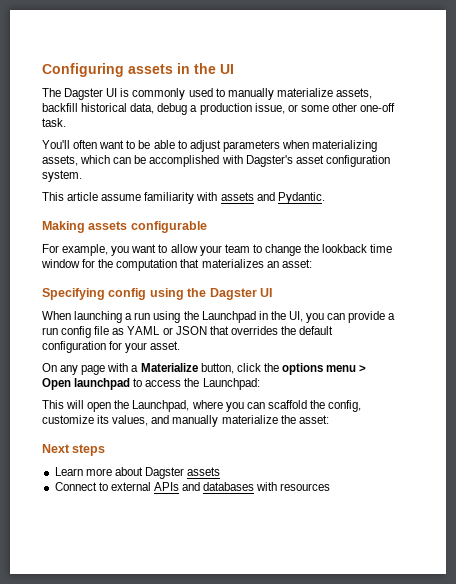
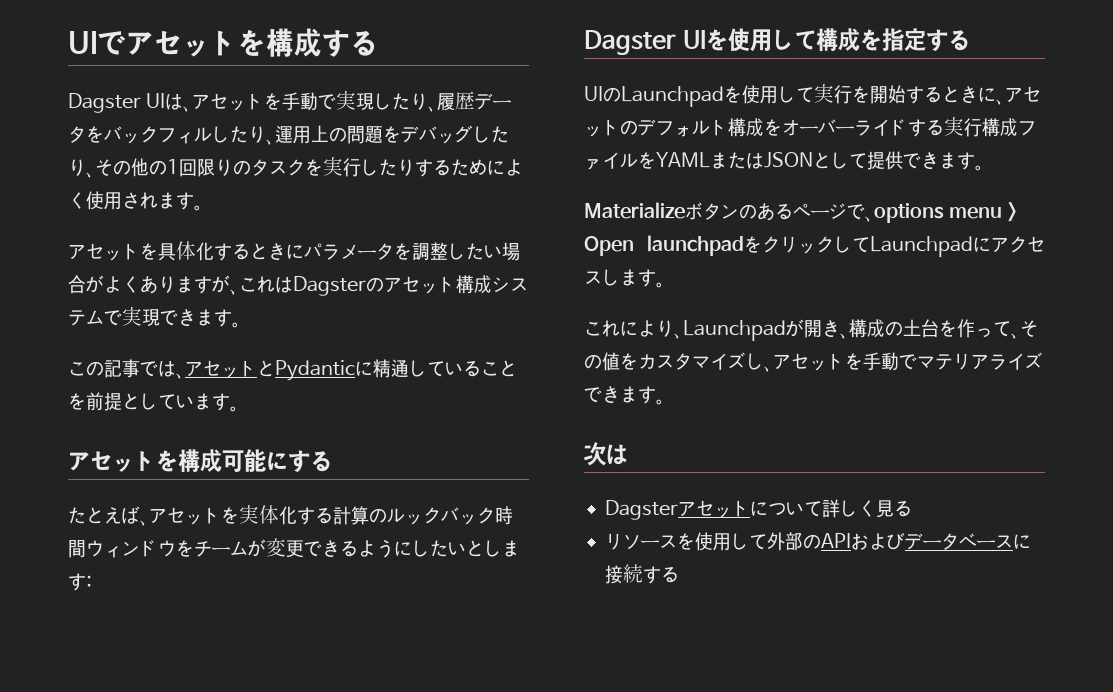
[42,63,234,77] [42,88,372,100] [42,103,396,115] [42,118,66,127] [42,140,378,152] [42,155,390,167] [42,170,82,182] [42,192,325,204] [42,221,207,233] [42,244,393,256] [41,259,312,271] [42,288,272,300] [42,311,396,323] [42,326,334,338] [42,341,181,353] [42,363,279,375] Configuring assets in the UI // The Dagster UI is commonly used to manually materialize assets, backfill historical data, debug a production issue, or some other one-off task. // You'll often want to be able to adjust parameters when materializing assets, which can be accomplished with Dagster's asset configuration system. // This article assume familiarity with assets and Pydantic. // Making assets configurable // For example, you want to allow your team to change the lookback time window for the computation that materializes an asset: // Specifying config using the Dagster UI // When launching a run using the Launchpad in the UI, you can provide a run config file as YAML or JSON that overrides the default configuration for your asset. // On any page with a Materialize button, click the -> [68,28,378,57] [68,91,512,113] [68,125,509,145] [68,157,523,178] [68,191,203,211] [68,241,520,261] [68,275,528,296] [68,307,241,328] [68,359,517,381] [68,392,239,412] [68,449,332,473] [68,505,513,526] [68,538,520,558] [68,573,92,591] [584,28,970,55] [584,84,1041,107] [584,117,1036,137] [584,151,984,171] [584,202,874,222] UIでアセットを構成する // Dagster UIは、アセットを手動で実現したり、履歴データをバックフィルしたり、運用上の問題をデバッグしたり、その他の1回限りのタスクを実行したりするためによく使用されます。 // アセットを具体化するときにパラメータを調整したい場合がよくありますが、これはDagsterのアセット構成システムで実現できます。 // この記事では、アセットとPydanticに精通していることを前提としています。 // アセットを構成可能にする // たとえば、アセットを実体化する計算のルックバック時間ウィンドウをチームが変更できるようにしたいとします: // Dagster UIを使用して構成を指定する // UIのLaunchpadを使用して実行を開始するときに、アセットのデフォルト構成をオーバーライドする実行構成ファイルをYAMLまたはJSONとして提供できます。 // Materializeボタンのあるページで、
[133,378,260,390] [42,400,362,412] [42,415,329,427] [42,444,106,456] [54,467,221,479] [54,482,331,491] to access the Launchpad: // This will open the Launchpad, where you can scaffold the config, customize its values, and manually materialize the asset: // Next steps // Learn more about Dagster assets // Connect to external APIs and databases with resources -> [744,236,1045,257] [584,269,665,288] [584,319,1038,341] [584,352,1043,372] [584,386,665,405] [584,442,628,466] [605,499,913,520] [605,532,1032,551] [605,564,680,584] をクリックしてLaunchpadにアクセスします。 // これにより、Launchpadが開き、構成の土台を作って、その値をカスタマイズし、アセットを手動でマテリアライズできます。 // 次は // Dagsterアセットについて詳しく見る // リソースを使用して外部のAPIおよびデータベースに接続する

